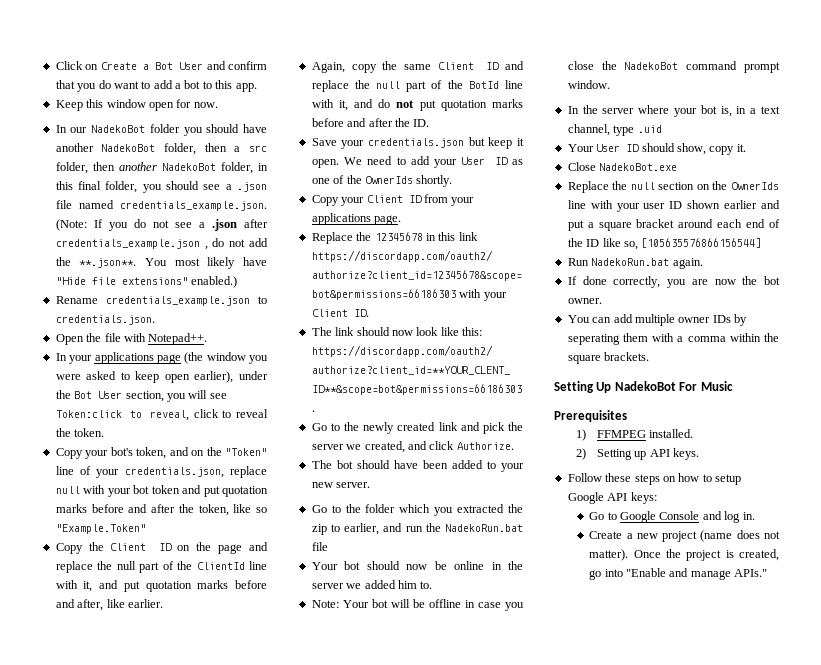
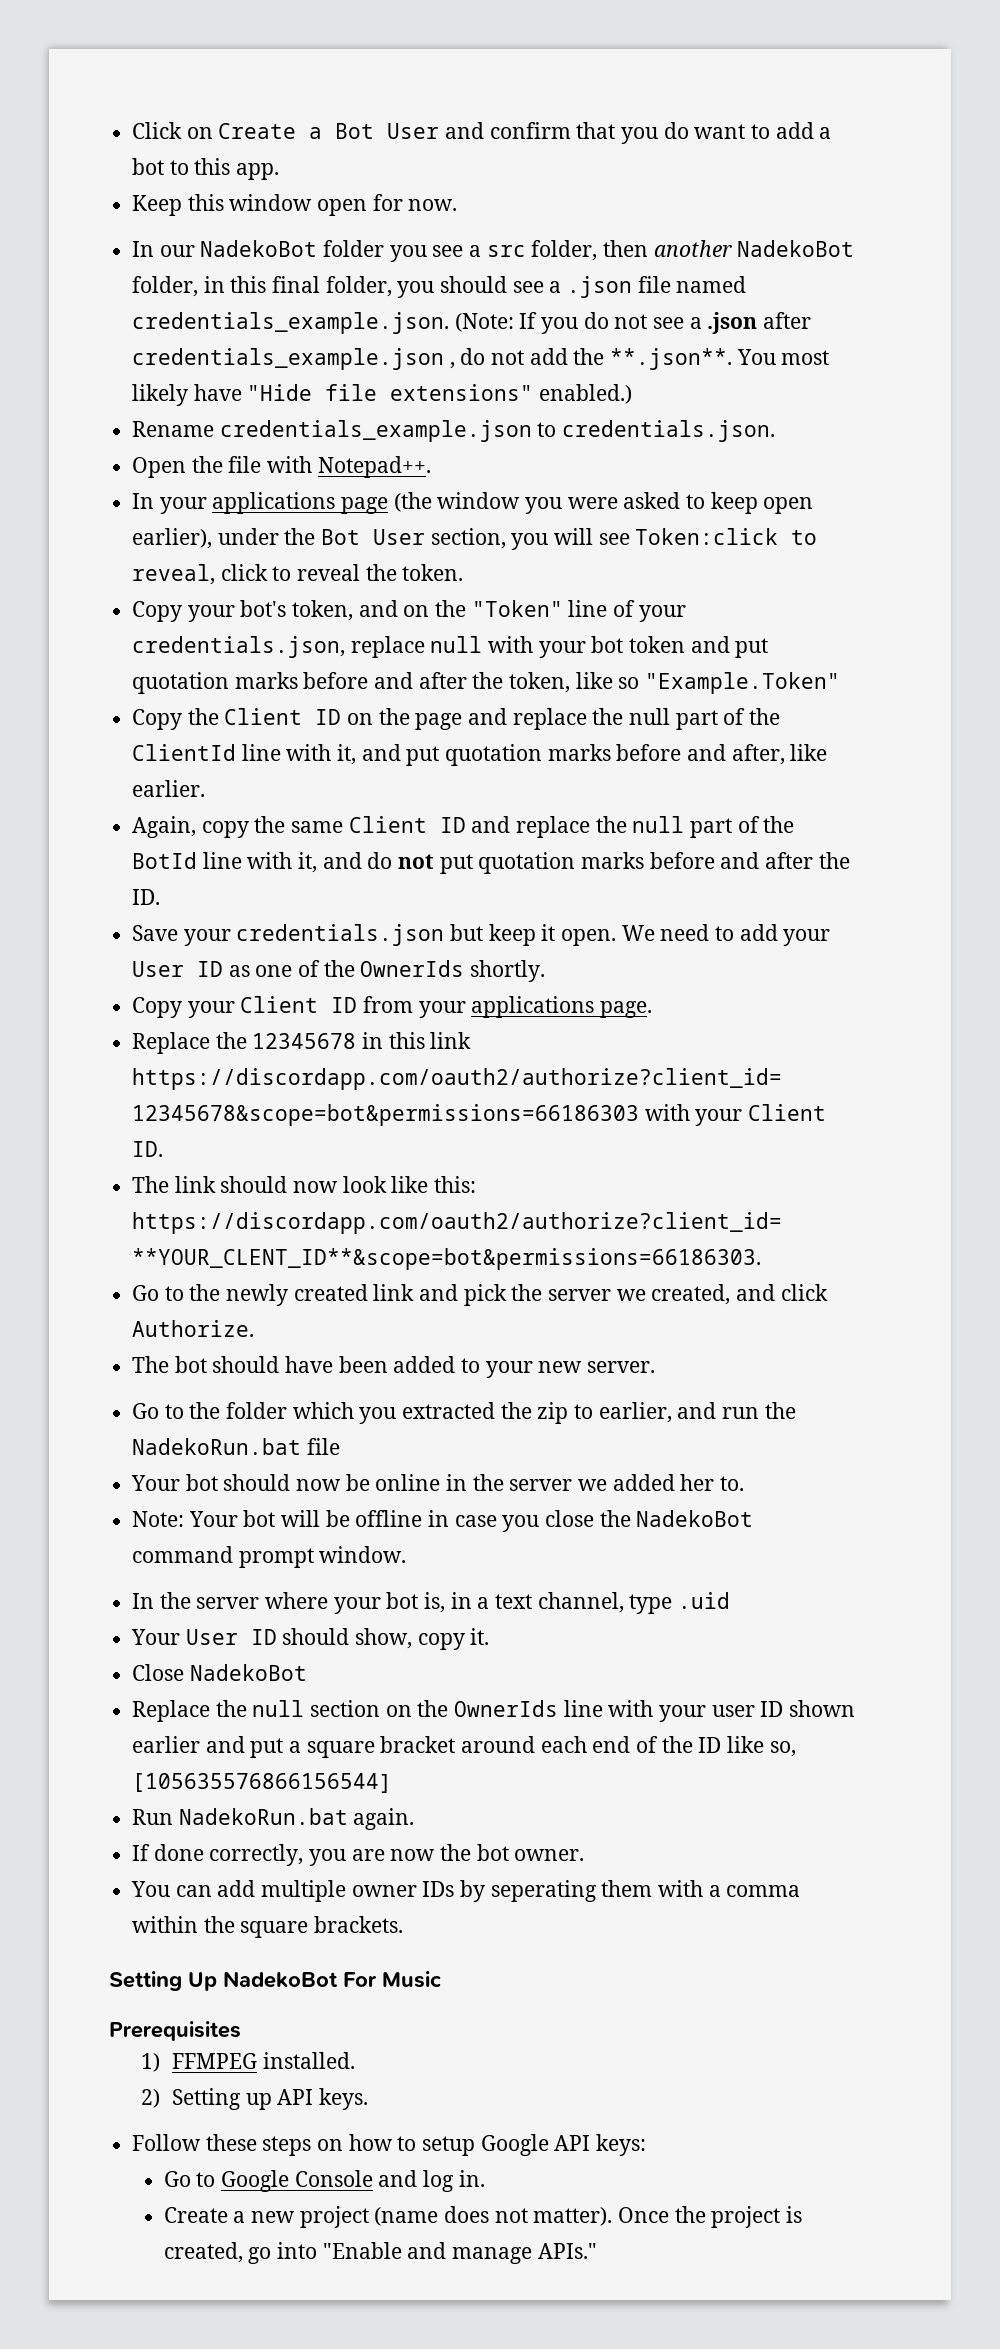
[206,124,267,133] [55,143,227,155] should have another NadekoBot folder, then -> [432,245,464,257] see
[397,580,417,589] him -> [680,1474,715,1491] her
[599,163,678,171] NadekoBot.exe -> [189,1664,307,1681] NadekoBot

